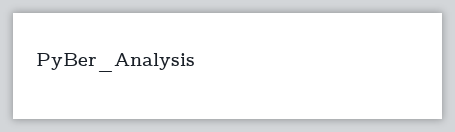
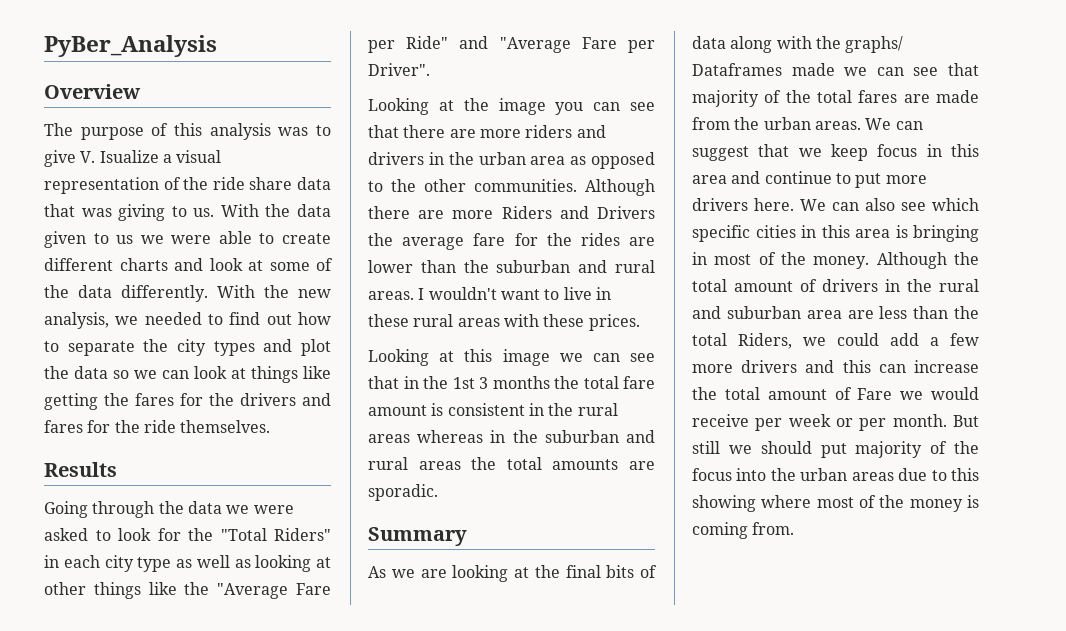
(195, 62) none -> [44,84,141,99] [44,123,332,140] [44,150,222,167] [44,177,331,194] [44,204,332,221] [44,231,331,248] [44,258,333,271] [44,285,331,302] [44,312,331,329] [44,339,331,356] [44,366,331,383] [44,393,331,410] [44,420,271,433] [44,462,117,477] [44,501,294,518] [44,528,331,541] [44,555,331,572] [44,582,331,599] [368,36,655,53] [368,63,430,76] [368,98,655,115] [368,125,606,138] [368,152,655,169] [368,179,655,196] [368,206,655,219] [368,233,655,250] [368,260,655,273] [368,287,611,300] [368,314,640,331] [368,349,655,366] [368,376,655,389] [368,403,618,416] [368,430,655,443] [368,457,655,470] [368,484,438,501] [368,527,467,546] [368,565,657,582] [692,36,904,53] [692,63,979,76] [692,90,979,107] [692,117,923,130] [692,144,979,161] [692,171,927,188] [692,198,979,211] [692,225,979,242] [692,252,979,269] [692,279,979,292] [692,306,979,319] [692,333,979,349] [692,360,979,373] [692,387,979,400] [692,414,979,431] [692,441,979,458] [692,468,979,481] [692,495,979,512] [692,522,795,539] // Overview // The purpose of this analysis was to give V. Isualize a visual representation of the ride share data that was giving to us. With the data given to us we were able to create different charts and look at some of the data differently. With the new analysis, we needed to find out how to separate the city types and plot the data so we can look at things like getting the fares for the drivers and fares for the ride themselves. // Results // Going through the data we were asked to look for the "Total Riders" in each city type as well as looking at other things like the "Average Fare per Ride" and "Average Fare per Driver". // Looking at the image you can see that there are more riders and drivers in the urban area as opposed to the other communities. Although there are more Riders and Drivers the average fare for the rides are lower than the suburban and rural areas. I wouldn't want to live in these rural areas with these prices. // Looking at this image we can see that in the 1st 3 months the total fare amount is consistent in the rural areas whereas in the suburban and rural areas the total amounts are sporadic. // Summary // As we are looking at the final bits of data along with the graphs/ Dataframes made we can see that majority of the total fares are made from the urban areas. We can suggest that we keep focus in this area and continue to put more drivers here. We can also see which specific cities in this area is bringing in most of the money. Although the total amount of drivers in the rural and suburban area are less than the total Riders, we could add a few more drivers and this can increase the total amount of Fare we would receive per week or per month. But still we should put majority of the focus into the urban areas due to this showing where most of the money is coming from.

